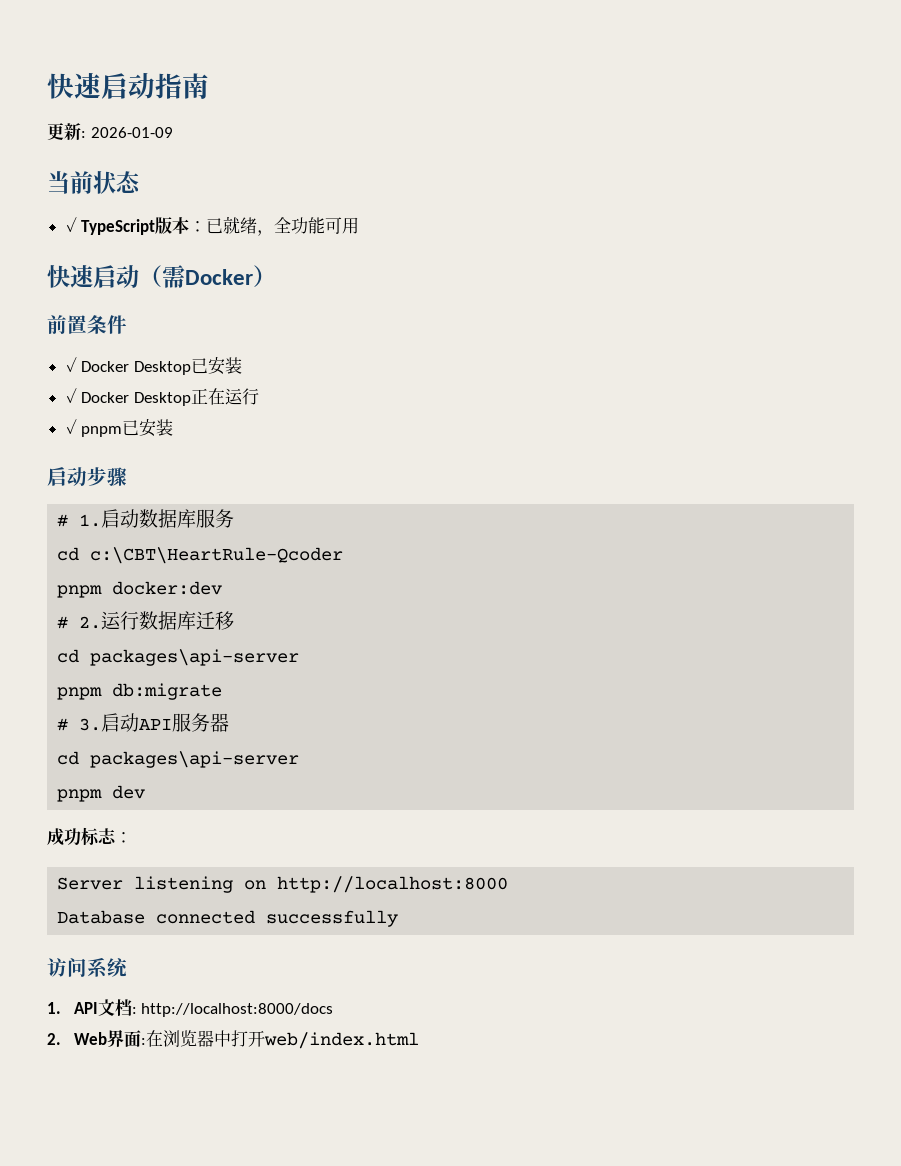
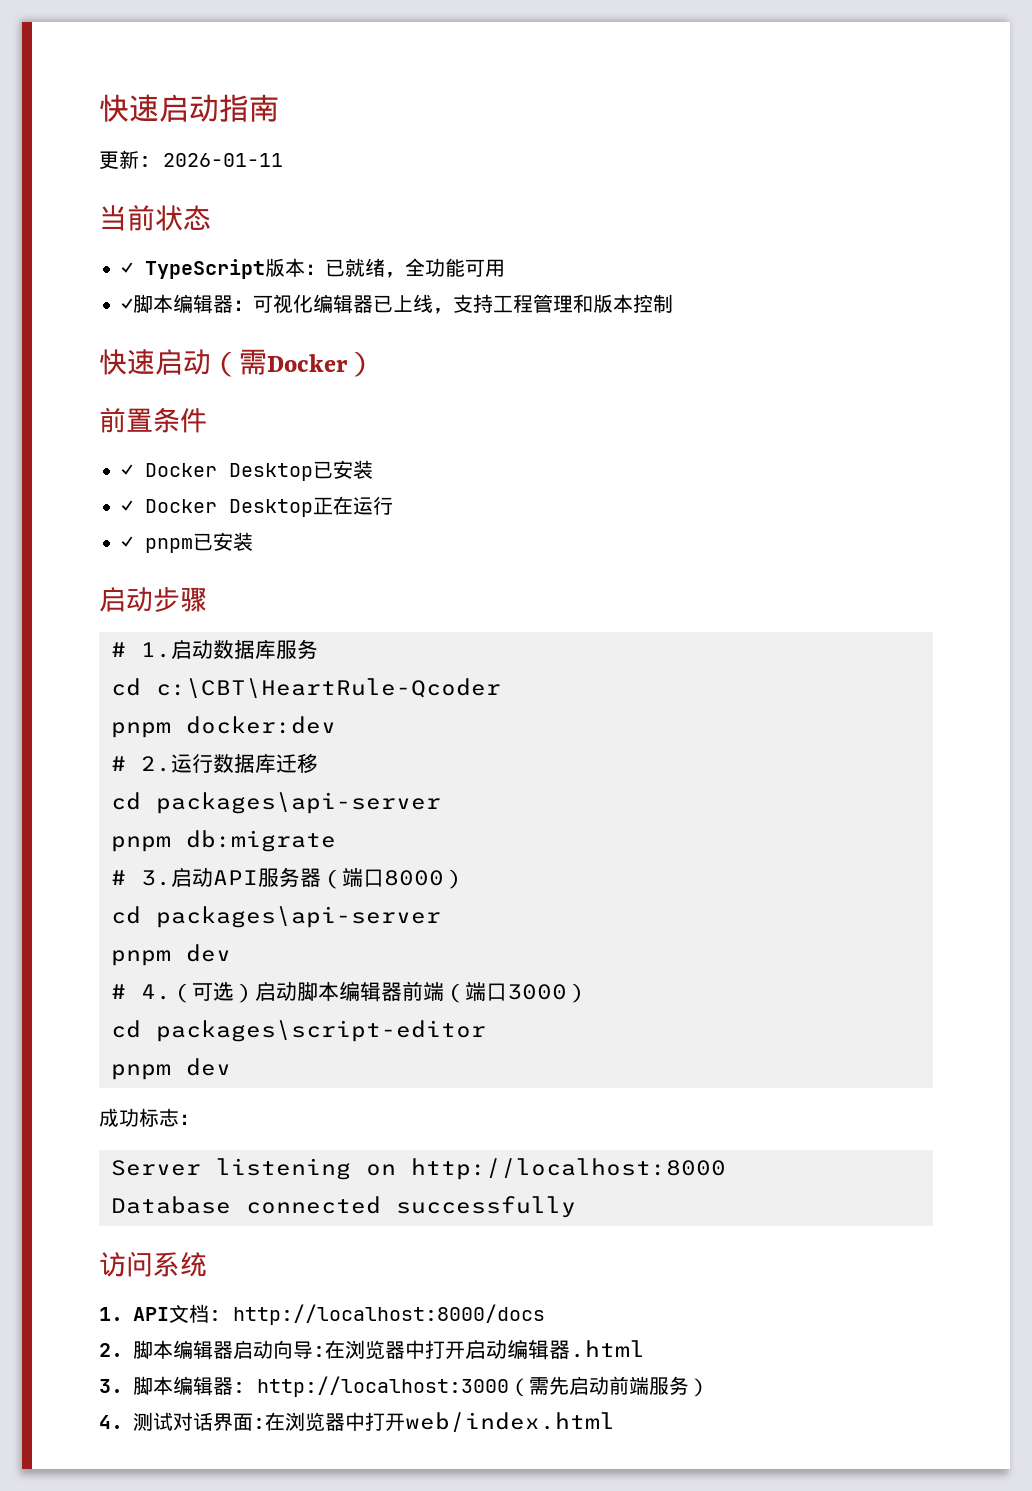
[90,127,173,138] 2026-01-09 -> [163,153,283,167] 2026-01-11
(360, 225) none -> [121,294,673,314] // ✓脚本编辑器：可视化编辑器已上线，支持工程管理和版本控制
(230, 722) none -> [321,868,465,889] （端口8000）
(146, 792) none -> [111,981,588,1003] [111,1020,486,1042] [111,1058,231,1080] // # 4.（可选）启动脚本编辑器前端（端口3000） // cd packages\script-editor // pnpm dev
[73,1032,107,1045] Web -> [133,1339,645,1360] [99,1376,709,1397] [99,1412,213,1431] 脚本编辑器启动向导:在浏览器中打开启动编辑器.html // 3.脚本编辑器: http://localhost:3000（需先启动前端服务） // 4.测试对话

